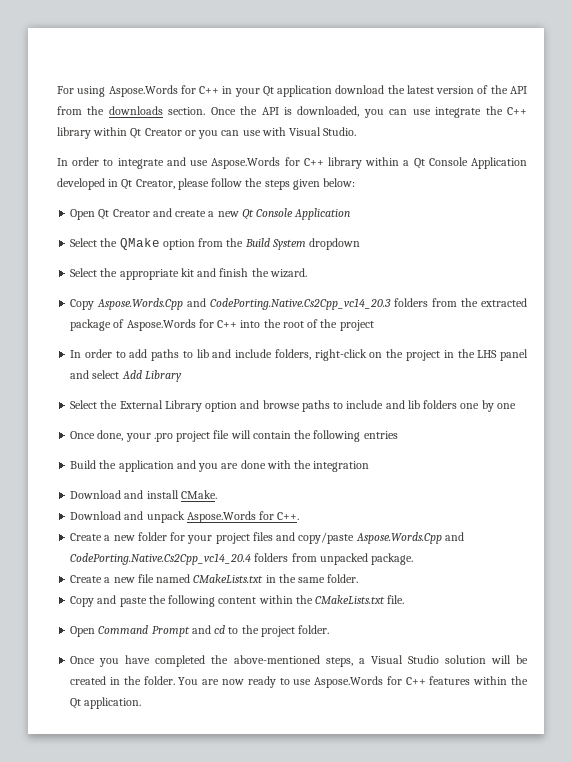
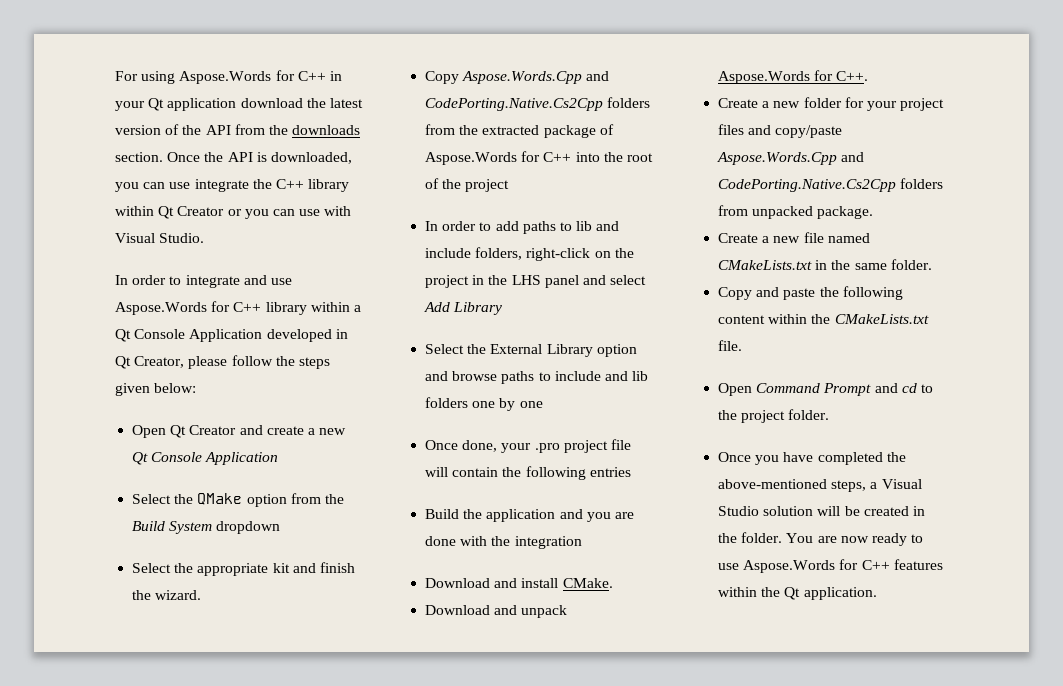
[210,298,392,310] CodePorting.Native.Cs2Cpp_vc14_20.3 -> [425,98,604,111] CodePorting.Native.Cs2Cpp
[70,553,252,565] CodePorting.Native.Cs2Cpp_vc14_20.4 -> [718,179,897,192] CodePorting.Native.Cs2Cpp

